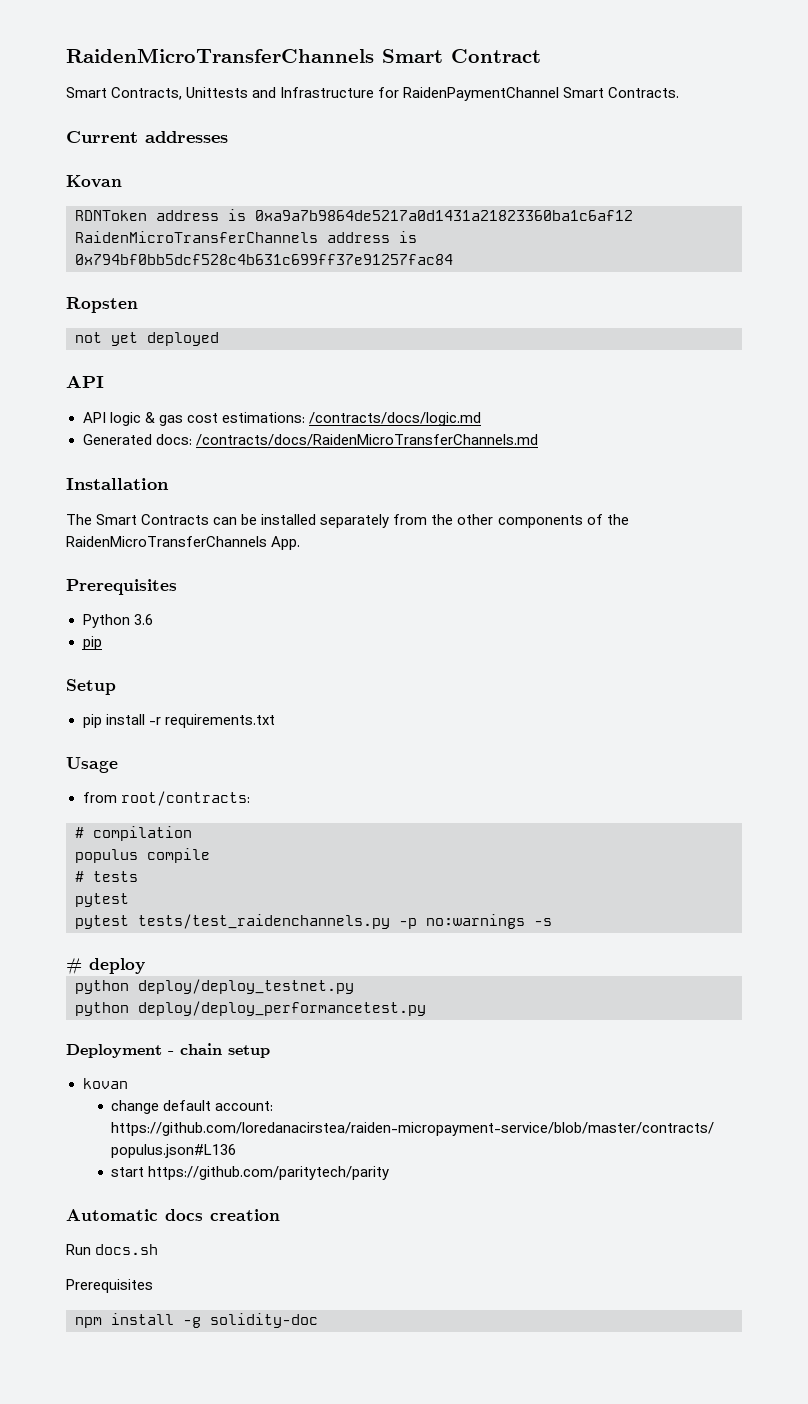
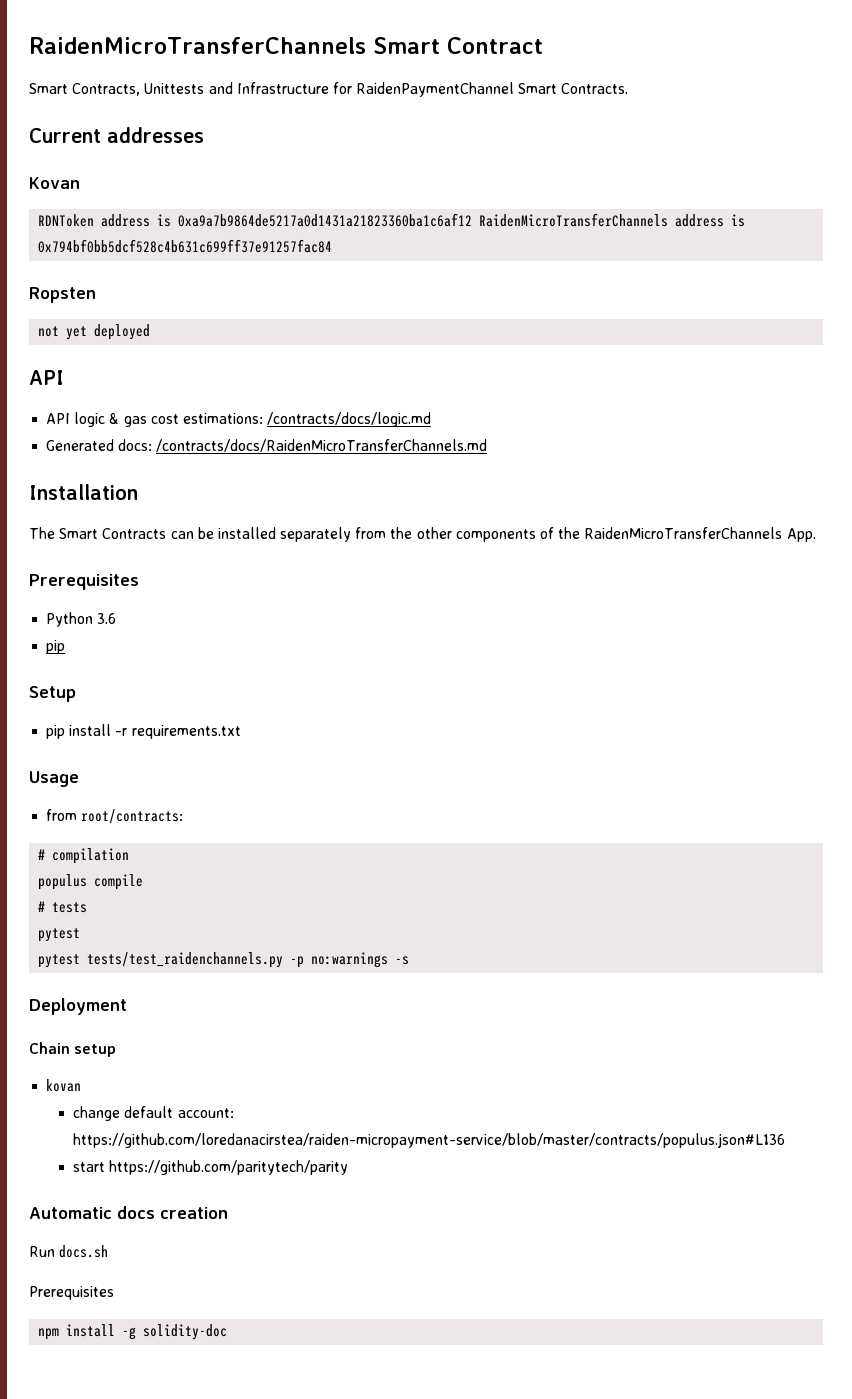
[66,958,145,975] [75,979,354,994] [75,1001,426,1016] [66,1043,222,1058] # deploy // python deploy/deploy_testnet.py // python deploy/deploy_performancetest.py // Deployment - chain -> [29,998,127,1015] [29,1042,70,1054] Deployment // Chain

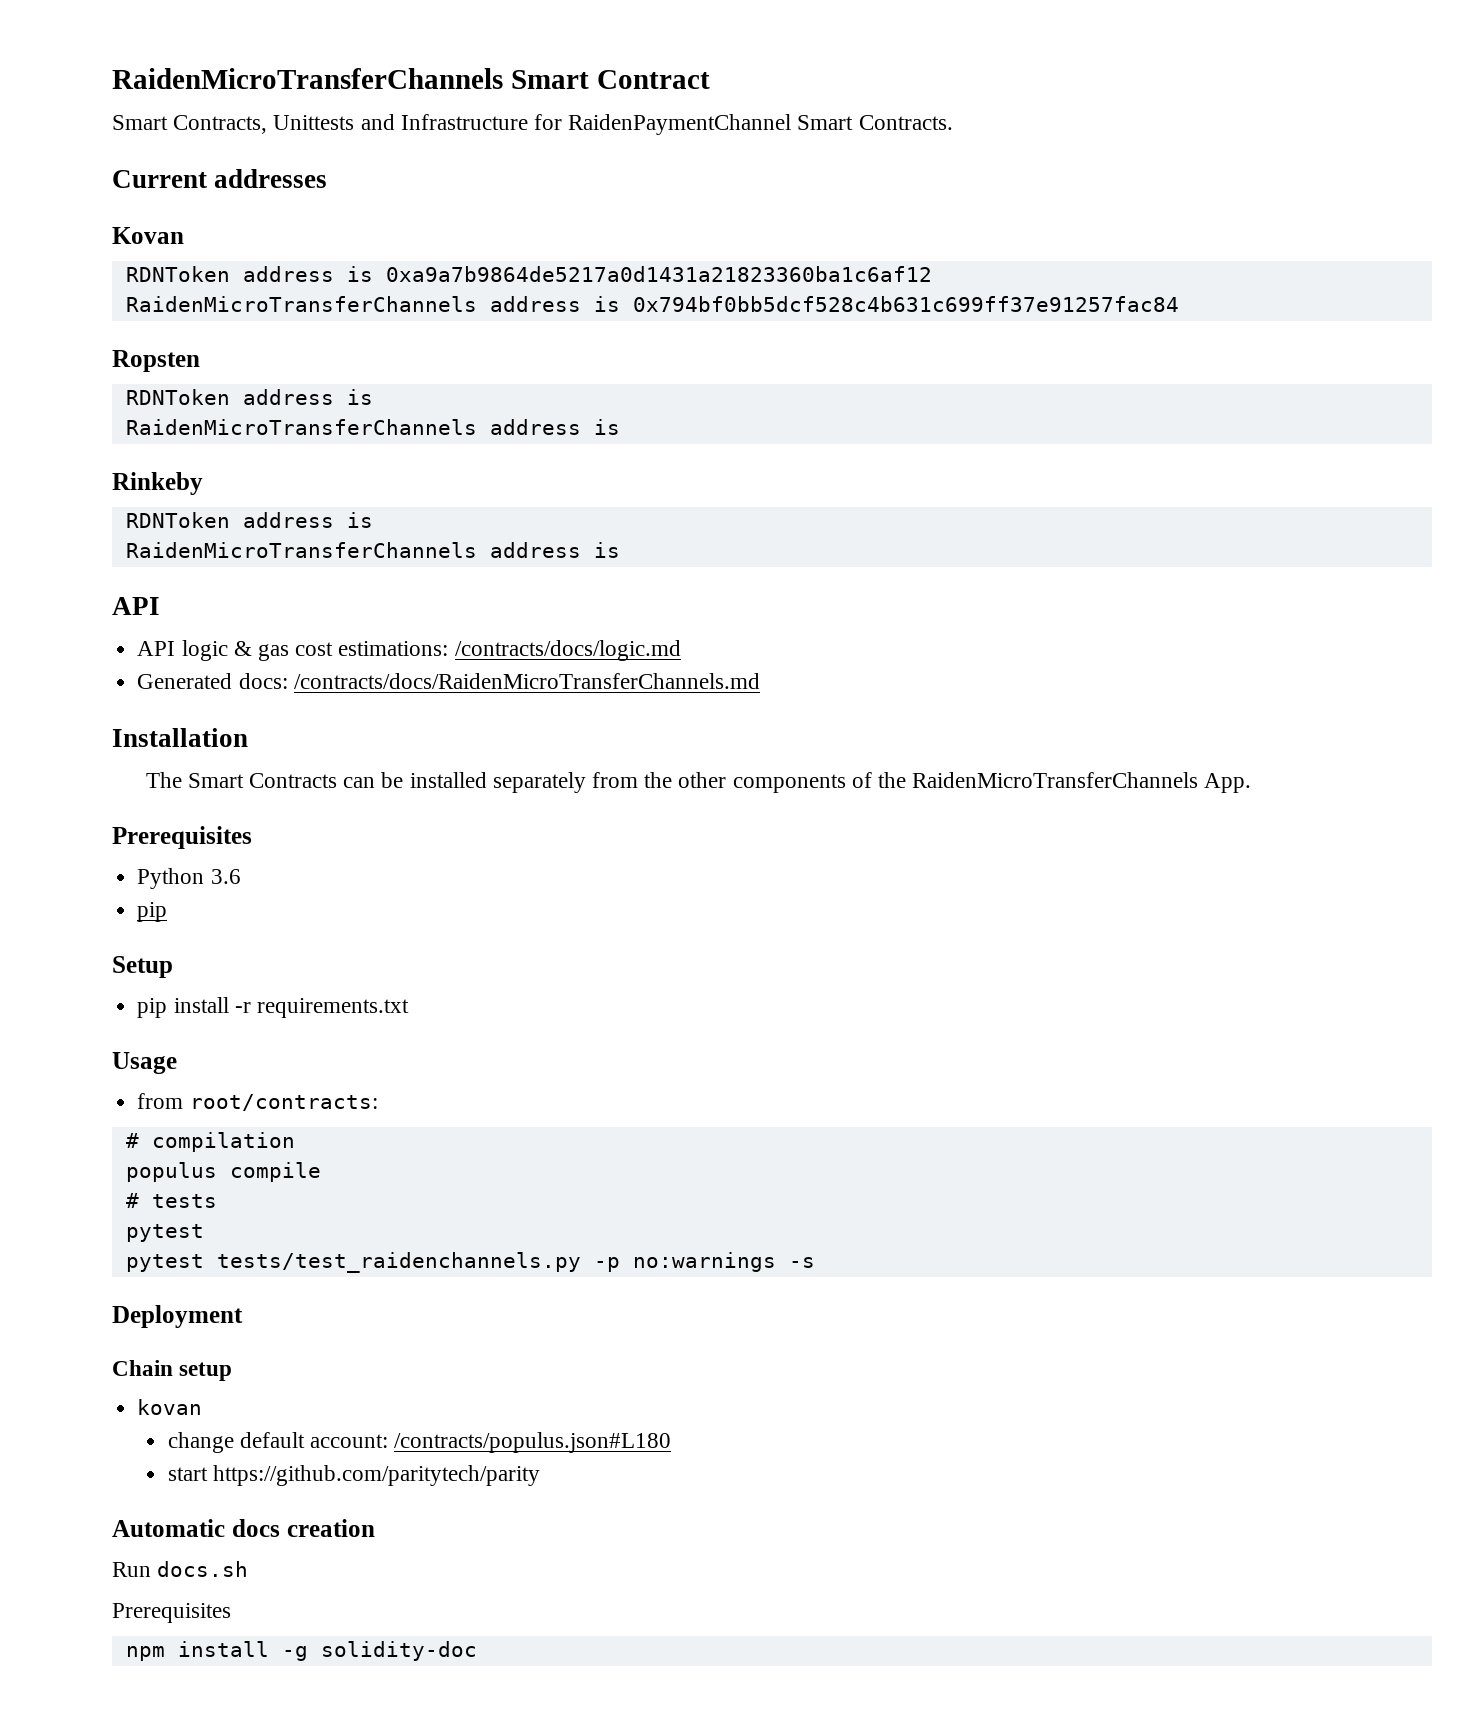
(473, 220) none -> (932, 274) //
[38,324,151,340] not yet deployed -> [125,389,373,405] [125,419,620,435] [112,472,203,495] [125,512,373,528] [125,542,620,558] RDNToken address is // RaidenMicroTransferChannels address is // Rinkeby // RDNToken address is // RaidenMicroTransferChannels address is
[73,1133,786,1148] https://github.com/loredanacirstea/raiden-micropayment-service/blob/master/contracts/populus.json#L136 -> [394,1432,672,1453] /contracts/populus.json#L180

